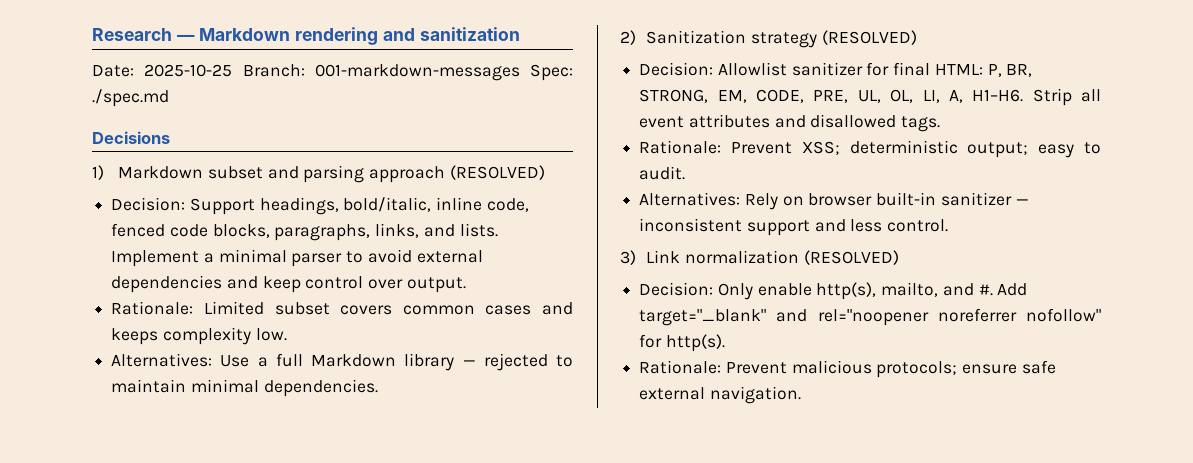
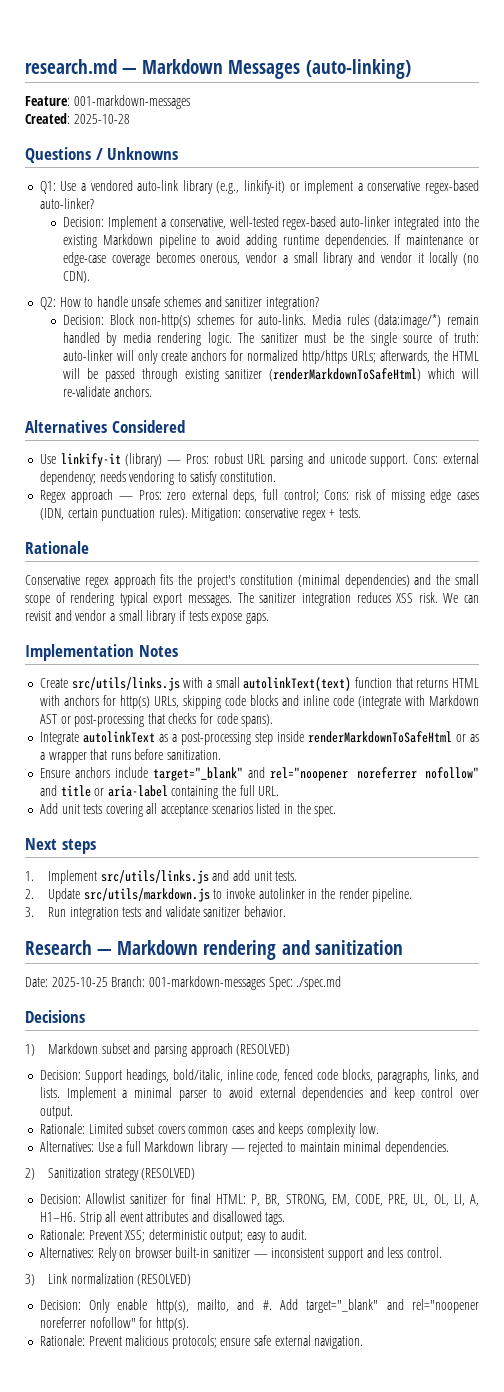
(92, 34) none -> [25,59,411,79] [25,95,190,109] [25,113,130,124] [25,147,179,163] [39,180,479,194] [39,198,94,209] [63,216,480,230] [63,234,480,248] [63,252,479,266] [63,271,91,283] [39,296,320,310] [63,314,480,328] [63,332,480,346] [63,350,479,364] [63,368,479,382] [63,386,152,397] [25,420,185,433] [39,453,479,467] [39,471,277,485] [39,489,479,503] [39,507,362,521] [25,541,89,554] [25,574,479,588] [25,592,480,606] [25,610,269,624] [25,644,178,661] [39,677,479,691] [39,695,479,709] [39,713,274,727] [39,731,479,745] [39,749,222,763] [39,767,479,781] [39,785,280,799] [39,803,337,817] [25,838,96,854] [25,870,298,884] [25,888,413,902] [25,906,287,920] research.md — Markdown Messages (auto-linking) // Feature: 001-markdown-messages // Created: 2025-10-28 // Questions / Unknowns // Q1: Use a vendored auto-link library (e.g., linkify-it) or implement a conservative regex-based auto-linker? // Decision: Implement a conservative, well-tested regex-based auto-linker integrated into the existing Markdown pipeline to avoid adding runtime dependencies. If maintenance or edge-case coverage becomes onerous, vendor a small library and vendor it locally (no CDN). // Q2: How to handle unsafe schemes and sanitizer integration? // Decision: Block non-http(s) schemes for auto-links. Media rules (data:image/*) remain handled by media rendering logic. The sanitizer must be the single source of truth: auto-linker will only create anchors for normalized http/https URLs; afterwards, the HTML will be passed through existing sanitizer (renderMarkdownToSafeHtml) which will re-validate anchors. // Alternatives Considered // Use linkify-it (library) — Pros: robust URL parsing and unicode support. Cons: external dependency; needs vendoring to satisfy constitution. // Regex approach — Pros: zero external deps, full control; Cons: risk of missing edge cases (IDN, certain punctuation rules). Mitigation: conservative regex + tests. // Rationale // Conservative regex approach fits the project's constitution (minimal dependencies) and the small scope of rendering typical export messages. The sanitizer integration reduces XSS risk. We can revisit and vendor a small library if tests expose gaps. // Implementation Notes // Create src/utils/links.js with a small autolinkText(text) function that returns HTML with anchors for http(s) URLs, skipping code blocks and inline code (integrate with Markdown AST or post-processing that checks for code spans). // Integrate autolinkText as a post-processing step inside renderMarkdownToSafeHtml or as a wrapper that runs before sanitization. // Ensure anchors include target="_blank" and rel="noopener noreferrer nofollow" and title or aria-label containing the full URL. // Add unit tests covering all acceptance scenarios listed in the spec. // Next steps // 1. Implement src/utils/links.js and add unit tests. // 2. Update src/utils/markdown.js to invoke autolinker in the render pipeline. // 3. Run integration tests and validate sanitizer behavior. //

